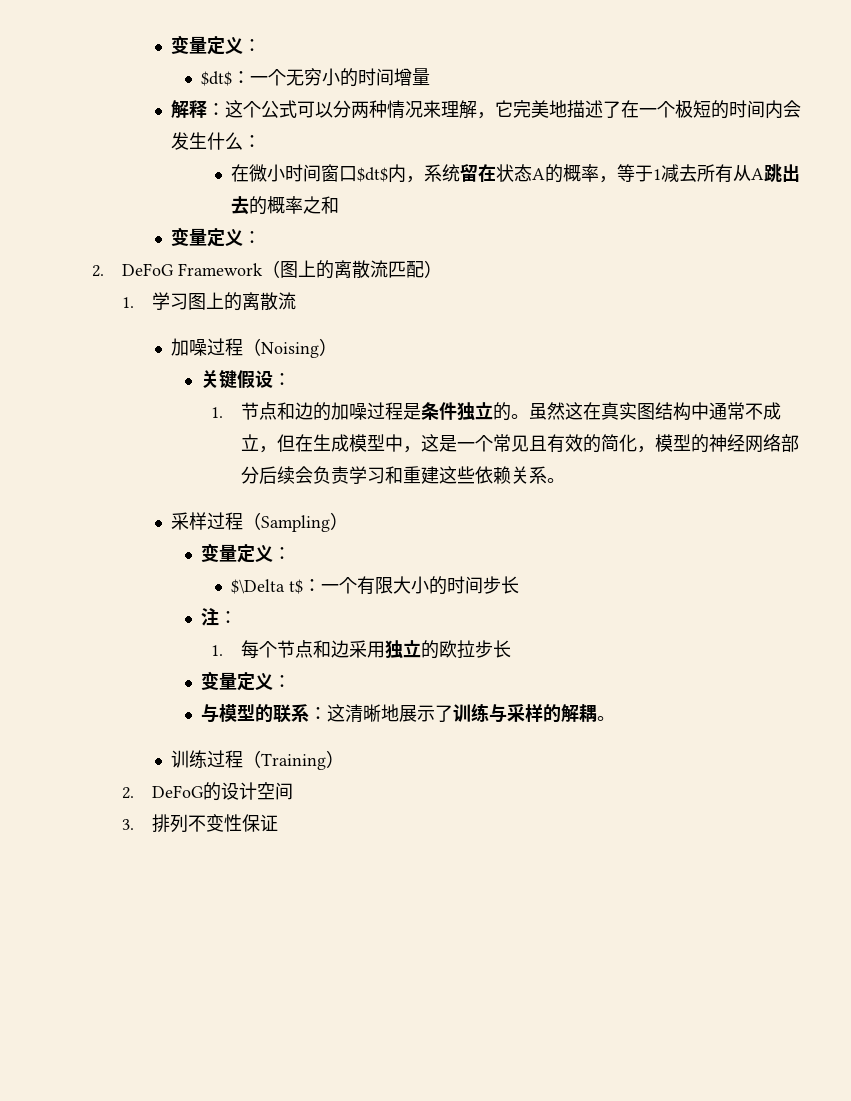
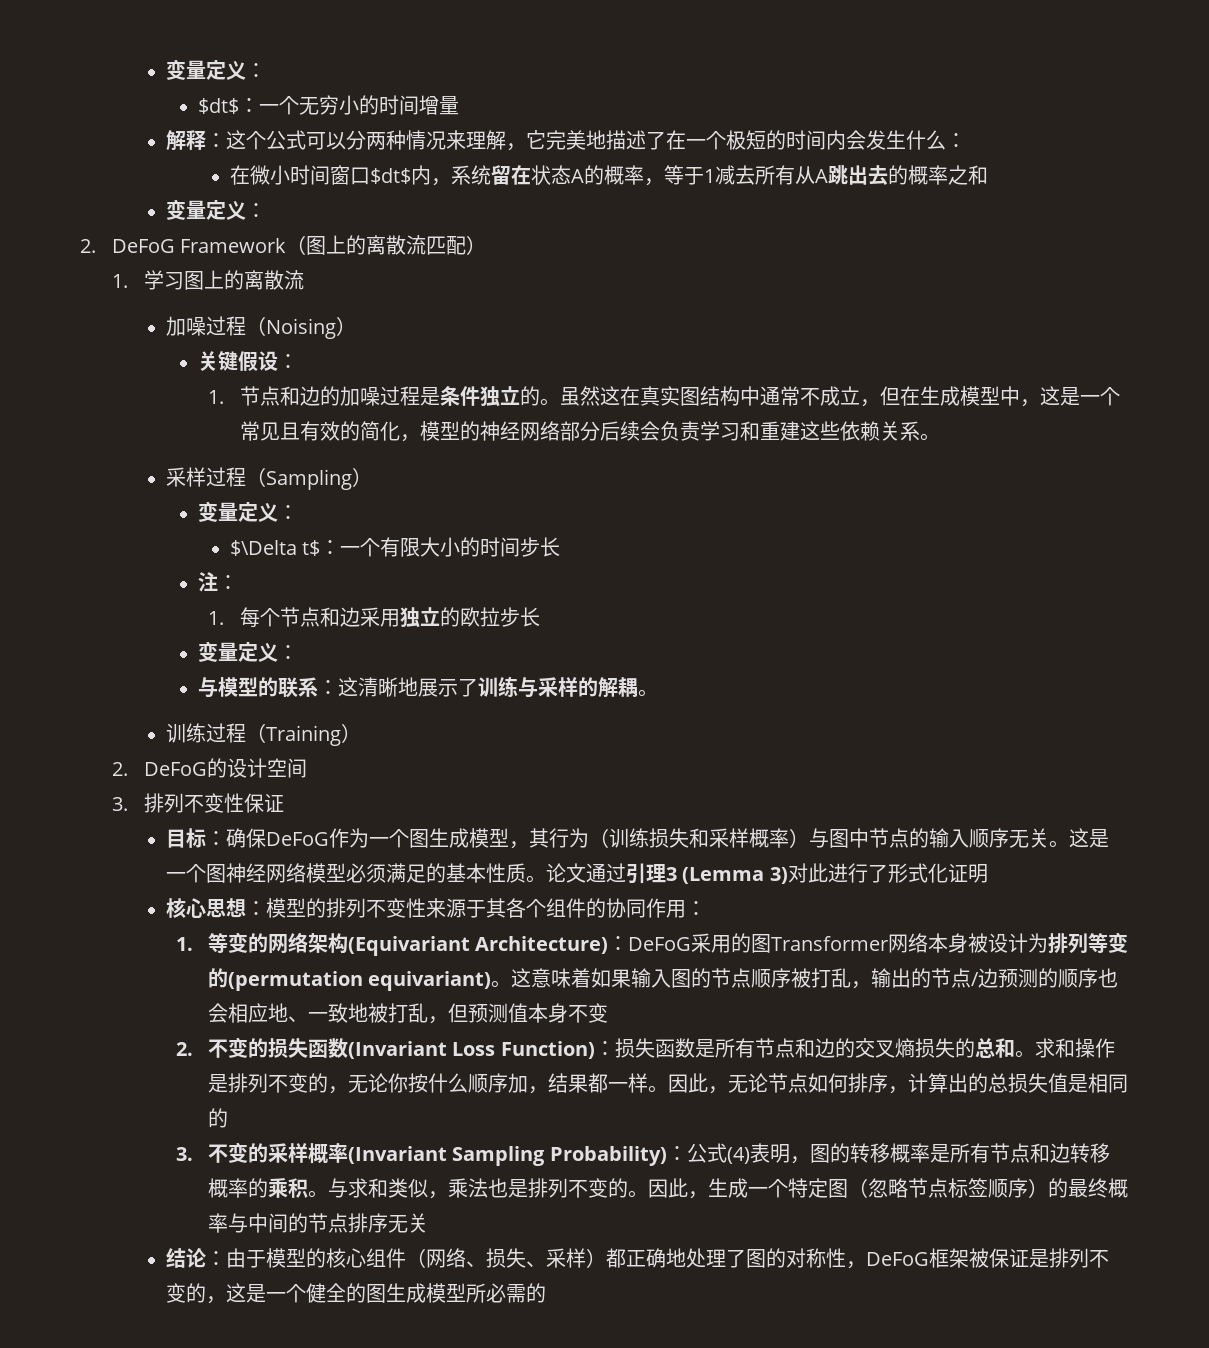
(278, 823) none -> [166,828,1110,849] [166,863,988,884] [166,898,707,918] [176,932,1129,956] [208,968,1119,991] [208,1003,609,1024] [176,1037,1115,1059] [208,1073,1129,1094] [208,1108,229,1128] [176,1142,1110,1166] [208,1178,1129,1199] [208,1213,429,1233] [166,1248,1110,1269] [166,1283,547,1304] // 目标：确保DeFoG作为一个图生成模型，其行为（训练损失和采样概率）与图中节点的输入顺序无关。这是一个图神经网络模型必须满足的基本性质。论文通过引理3 (Lemma 3)对此进行了形式化证明 // 核心思想：模型的排列不变性来源于其各个组件的协同作用： // 1.等变的网络架构(Equivariant Architecture)：DeFoG采用的图Transformer网络本身被设计为排列等变的(permutation equivariant)。这意味着如果输入图的节点顺序被打乱，输出的节点/边预测的顺序也会相应地、一致地被打乱，但预测值本身不变 // 2.不变的损失函数(Invariant Loss Function)：损失函数是所有节点和边的交叉熵损失的总和。求和操作是排列不变的，无论你按什么顺序加，结果都一样。因此，无论节点如何排序，计算出的总损失值是相同的 // 3.不变的采样概率(Invariant Sampling Probability)：公式(4)表明，图的转移概率是所有节点和边转移概率的乘积。与求和类似，乘法也是排列不变的。因此，生成一个特定图（忽略节点标签顺序）的最终概率与中间的节点排序无关 // 结论：由于模型的核心组件（网络、损失、采样）都正确地处理了图的对称性，DeFoG框架被保证是排列不变的，这是一个健全的图生成模型所必需的

